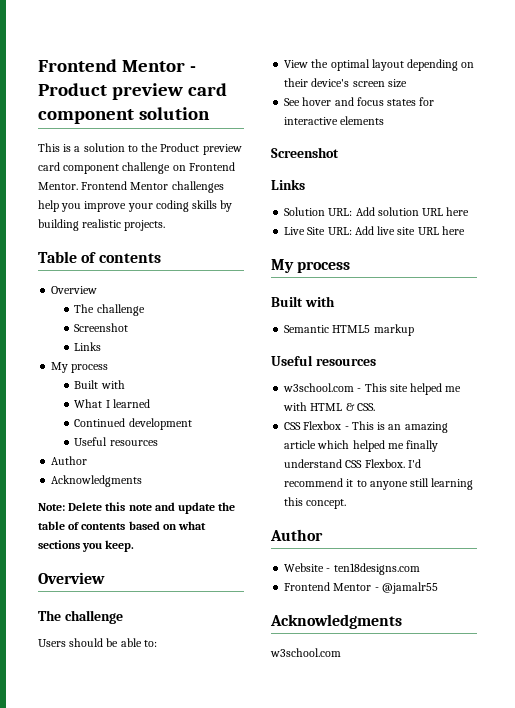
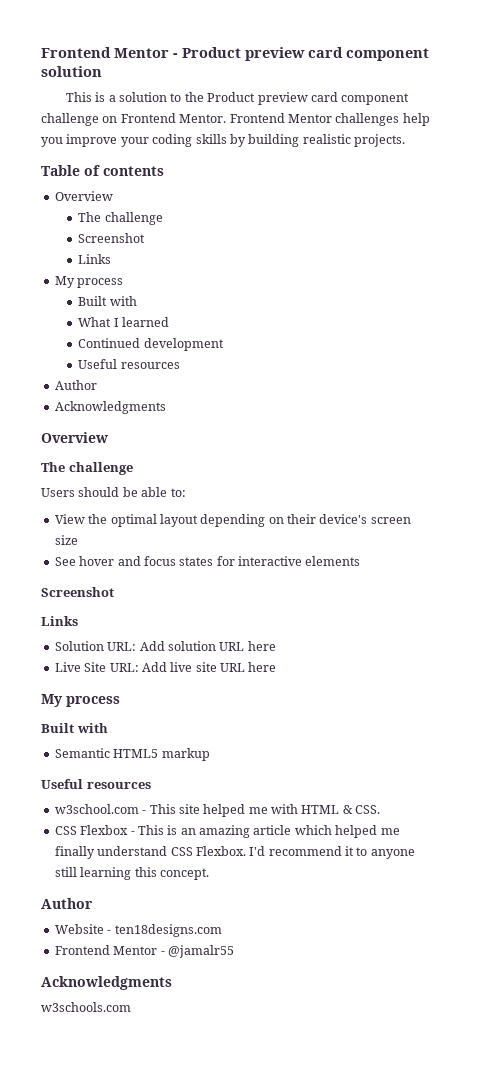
[38,502,236,514] [38,521,207,530] [38,540,135,552] // Note: Delete this note and update the table of contents based on what sections you keep. -> (166, 407) none
[270,648,341,657] w3school.com -> [41,1002,131,1012] w3schools.com

